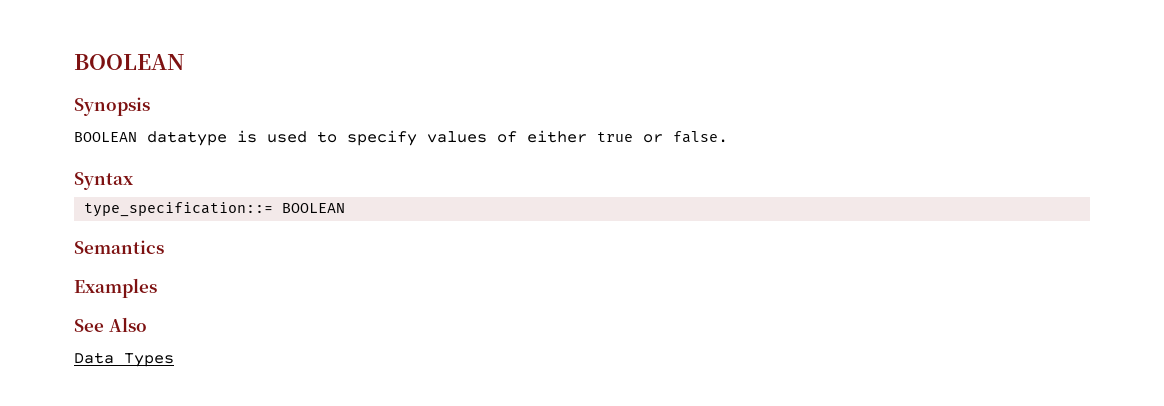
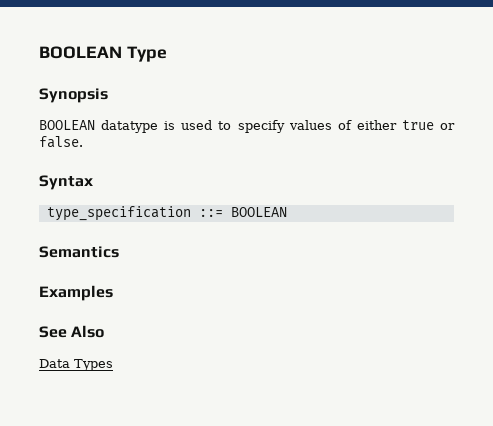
[74,54,185,70] BOOLEAN -> [39,46,167,62] BOOLEAN Type
[84,202,274,217] type_specification::= -> [46,206,223,221] type_specification ::=

